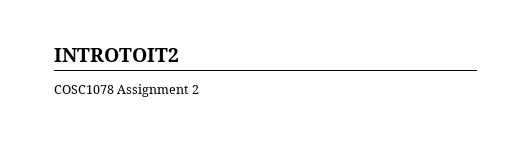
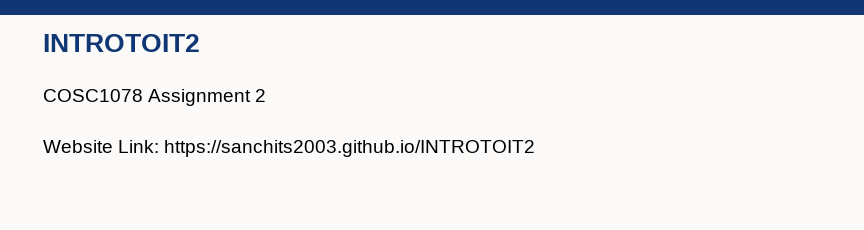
(199, 89) none -> [43,140,536,157] // Website Link: https://sanchits2003.github.io/INTROTOIT2

